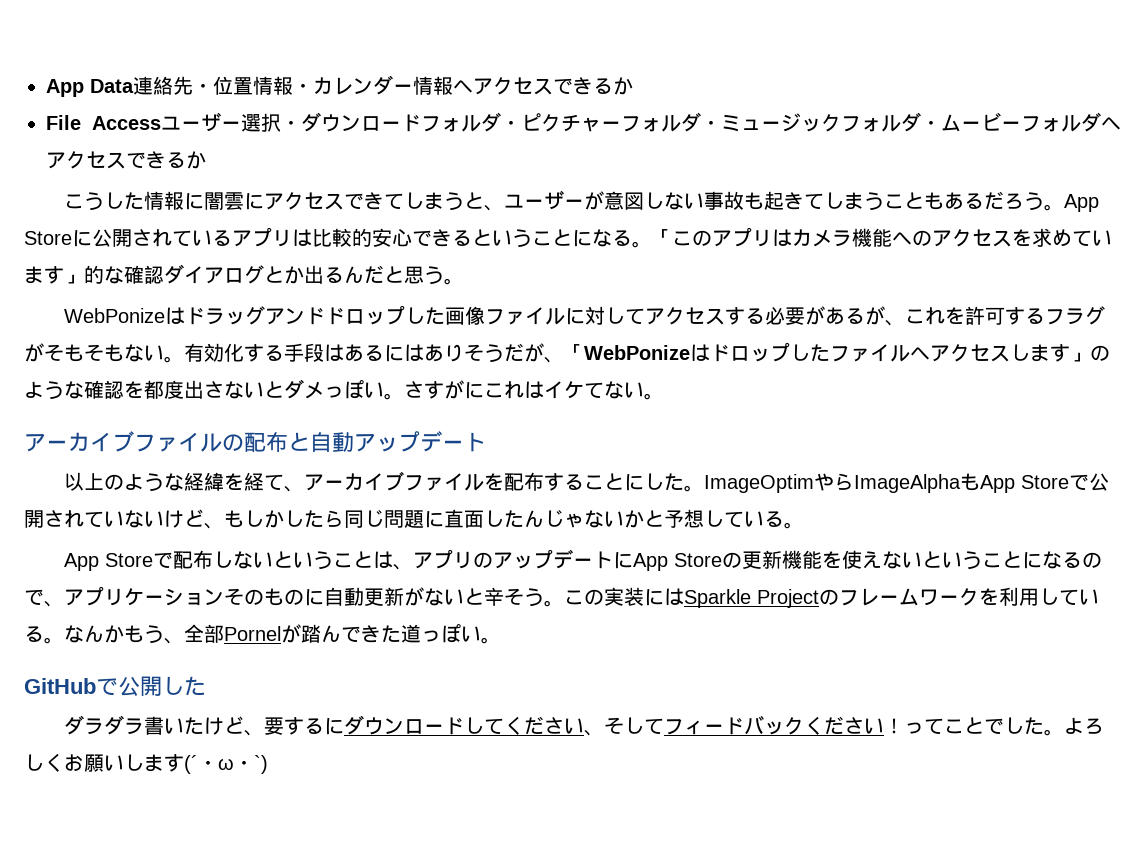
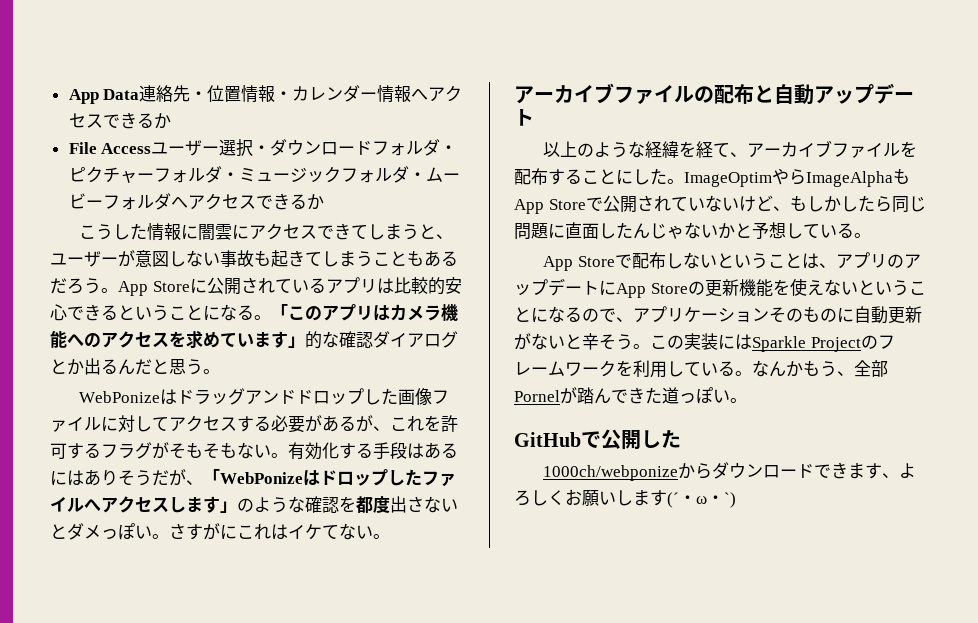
[63,715,1064,736] ダラダラ書いたけど、要するにダウンロードしてください、そしてフィードバックください！ってことでした。 -> [543,462,900,481] 1000ch/webponizeからダウンロードできます、

